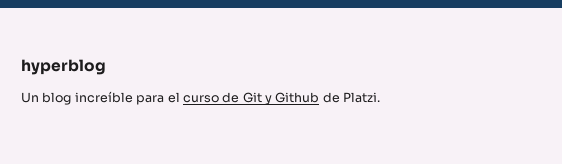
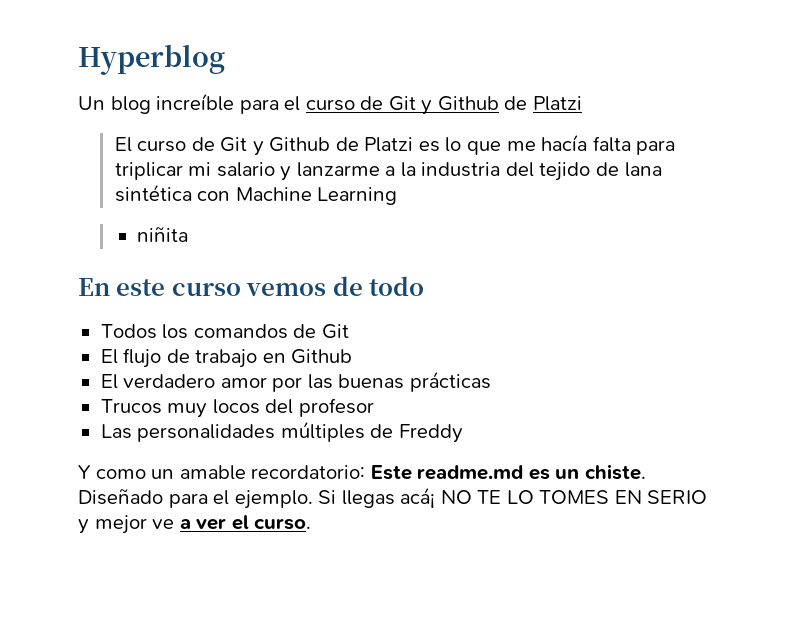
[21,59,106,75] hyperblog -> [78,44,225,75] Hyperblog
[343,92,381,103] Platzi. -> [532,96,582,111] [114,134,676,156] [114,162,662,181] [114,184,398,205] [137,227,189,242] [78,276,425,296] [100,324,349,339] [100,348,353,368] [100,371,491,392] [100,398,374,418] [100,421,463,443] [78,464,646,480] [78,487,708,509] [78,515,312,534] Platzi // El curso de Git y Github de Platzi es lo que me hacía falta para triplicar mi salario y lanzarme a la industria del tejido de lana sintética con Machine Learning // niñita // En este curso vemos de todo // Todos los comandos de Git // El flujo de trabajo en Github // El verdadero amor por las buenas prácticas // Trucos muy locos del profesor // Las personalidades múltiples de Freddy // Y como un amable recordatorio: Este readme.md es un chiste. Diseñado para el ejemplo. Si llegas acá¡ NO TE LO TOMES EN SERIO y mejor ve a ver el curso.

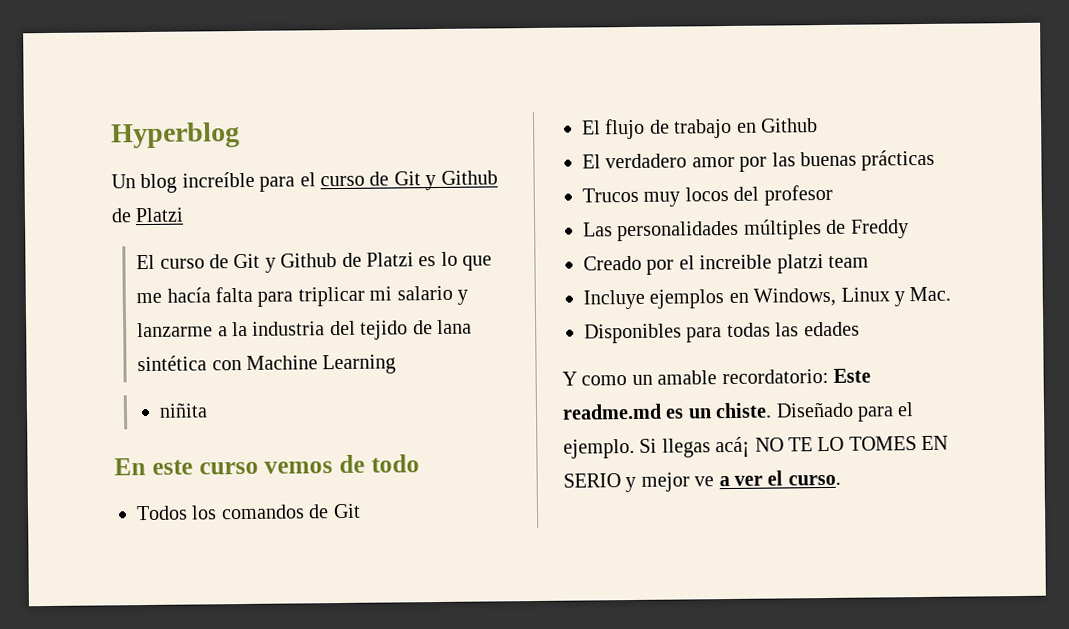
(463, 433) none -> [583,254,869,275] [583,286,952,310] [584,321,860,344] // Creado por el increible platzi team // Incluye ejemplos en Windows, Linux y Mac. // Disponibles para todas las edades

